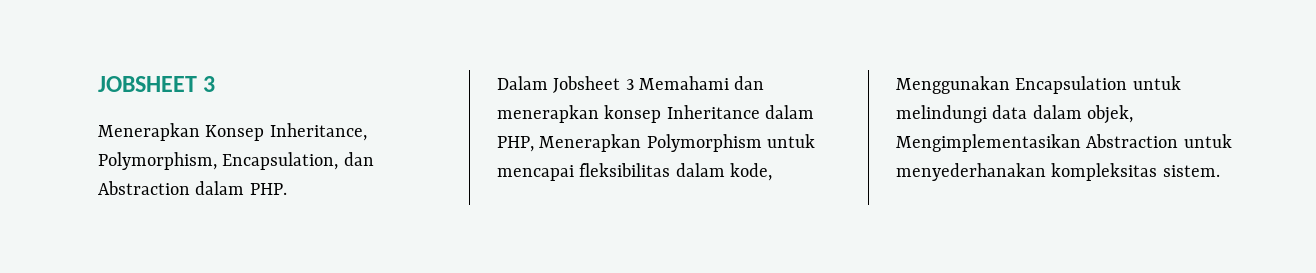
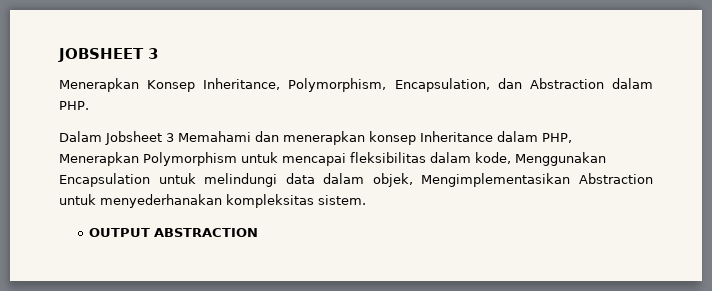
(1220, 171) none -> [89,228,259,237] // OUTPUT ABSTRACTION

